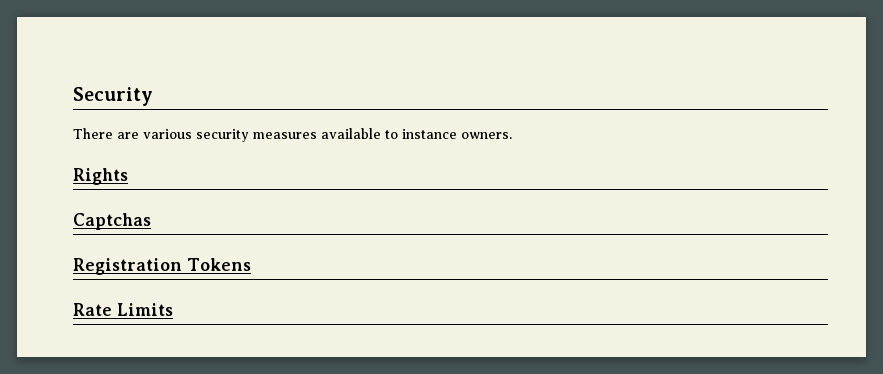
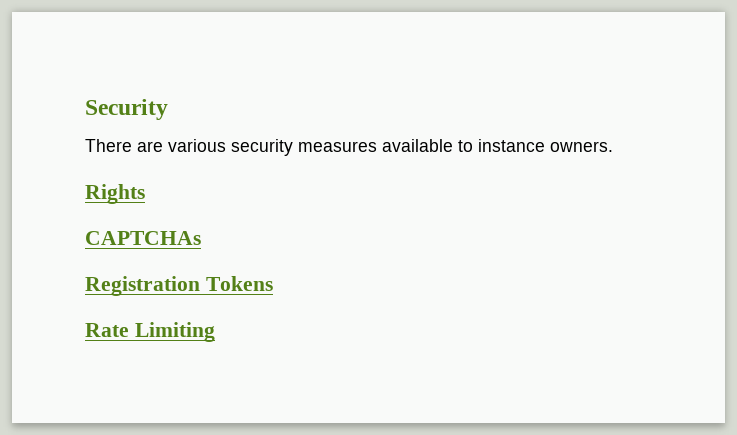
[73,213,151,230] Captchas -> [85,231,201,245] CAPTCHAs
[116,303,173,316] Limits -> [134,322,215,342] Limiting

